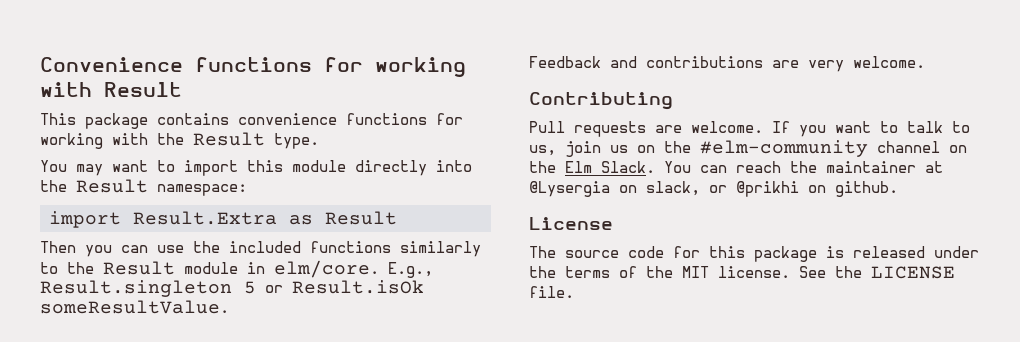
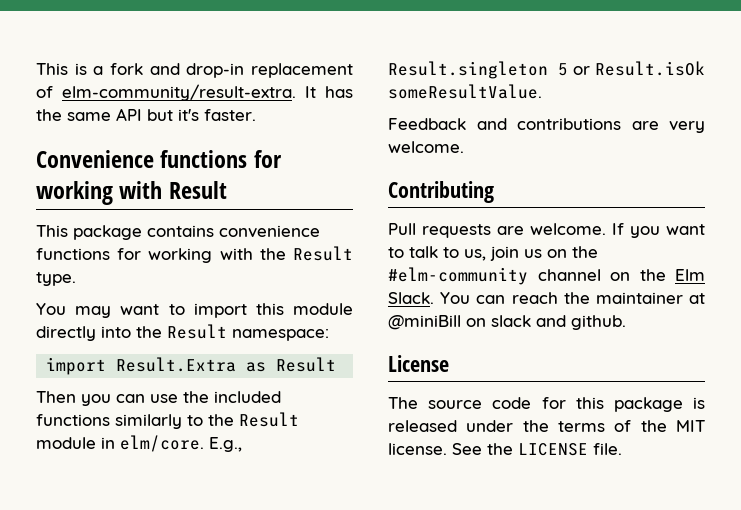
(40, 64) none -> [36,63,353,78] [36,84,353,101] [36,108,256,121] This is a fork and drop-in replacement of elm-community/result-extra. It has the same API but it's faster. //
[529,181,826,197] @Lysergia on slack, or @prikhi on -> [388,315,566,330] @miniBill on slack and

